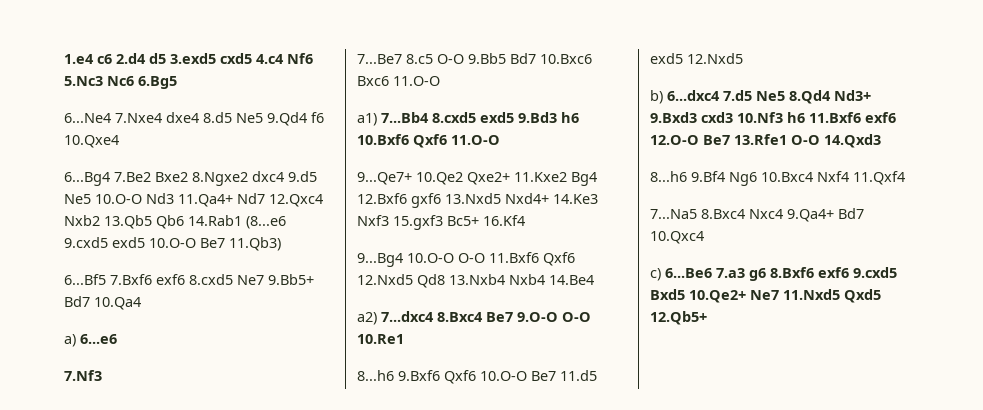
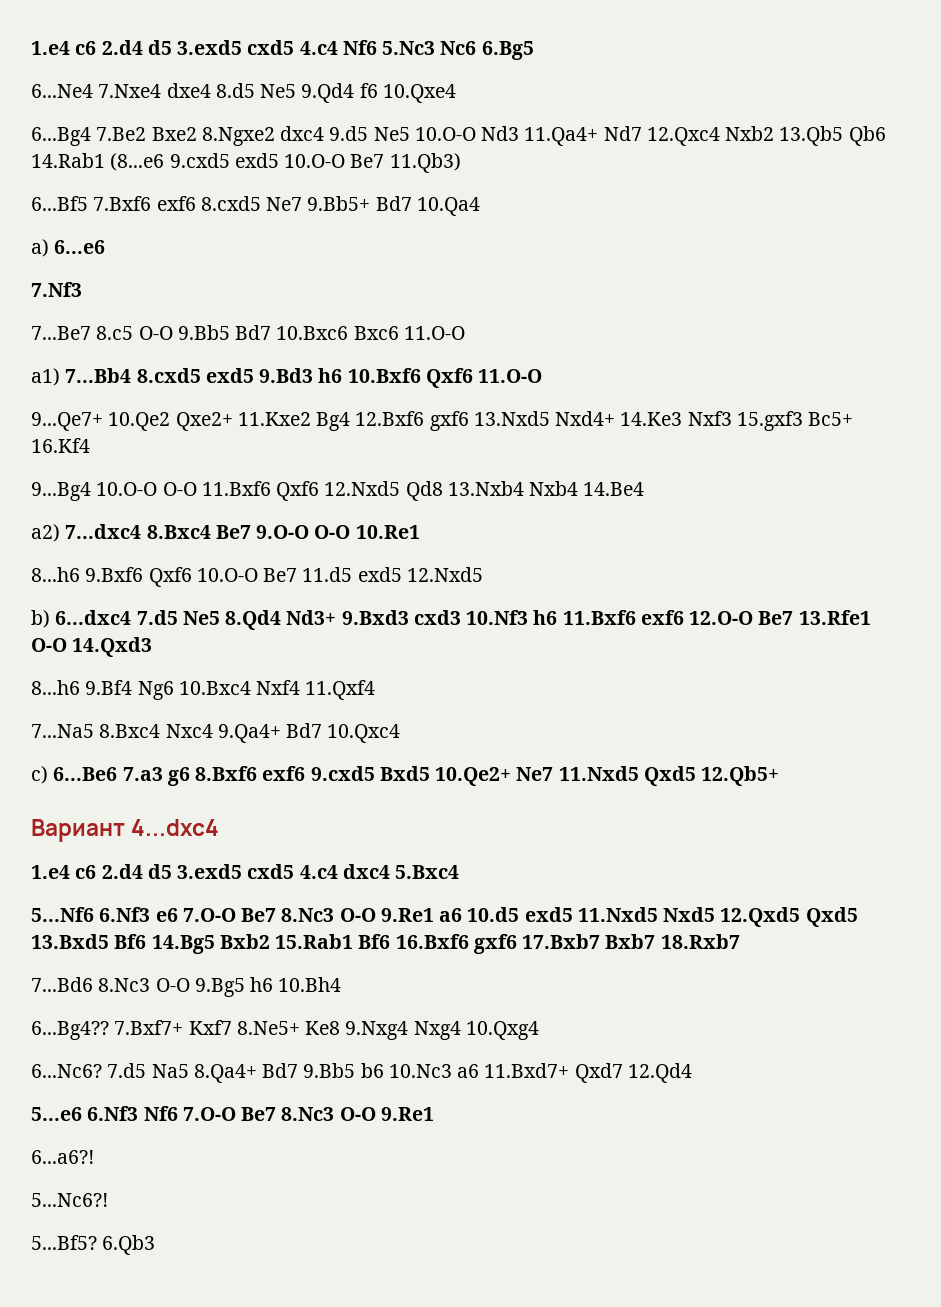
(707, 318) none -> [31,819,220,842] [31,864,460,879] [31,907,858,927] [31,934,740,954] [31,977,342,997] [31,1020,539,1040] [31,1063,692,1083] [31,1106,434,1121] [31,1150,94,1164] [31,1193,108,1207] [31,1235,156,1255] // Вариант 4...dxc4 // 1.e4 c6 2.d4 d5 3.exd5 cxd5 4.c4 dxc4 5.Bxc4 // 5...Nf6 6.Nf3 e6 7.O-O Be7 8.Nc3 O-O 9.Re1 a6 10.d5 exd5 11.Nxd5 Nxd5 12.Qxd5 Qxd5 13.Bxd5 Bf6 14.Bg5 Bxb2 15.Rab1 Bf6 16.Bxf6 gxf6 17.Bxb7 Bxb7 18.Rxb7 // 7...Bd6 8.Nc3 O-O 9.Bg5 h6 10.Bh4 // 6...Bg4?? 7.Bxf7+ Kxf7 8.Ne5+ Ke8 9.Nxg4 Nxg4 10.Qxg4 // 6...Nc6? 7.d5 Na5 8.Qa4+ Bd7 9.Bb5 b6 10.Nc3 a6 11.Bxd7+ Qxd7 12.Qd4 // 5...e6 6.Nf3 Nf6 7.O-O Be7 8.Nc3 O-O 9.Re1 // 6...a6?! // 5...Nc6?! // 5...Bf5? 6.Qb3

